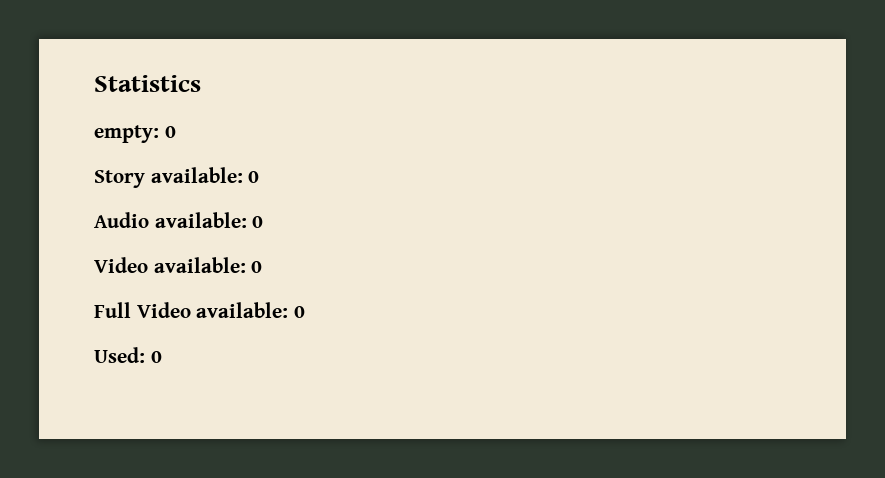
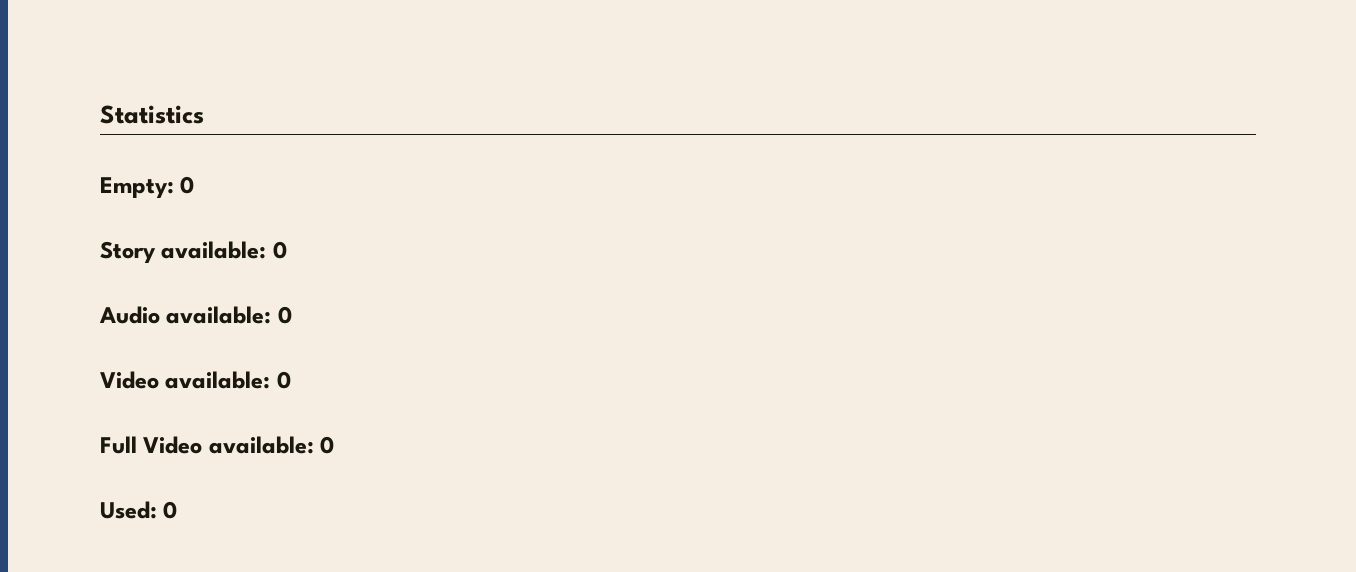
[94,125,159,143] empty: -> [100,177,174,198] Empty:

